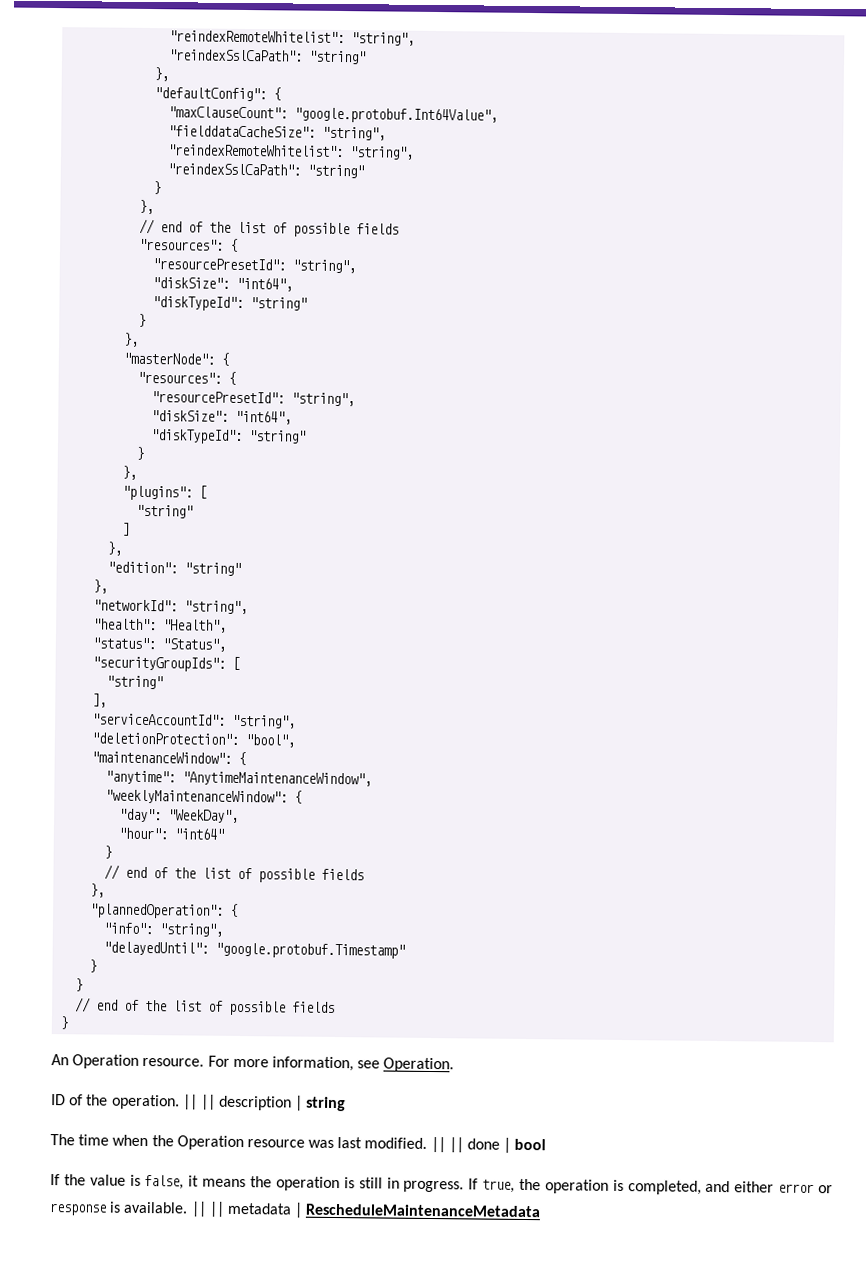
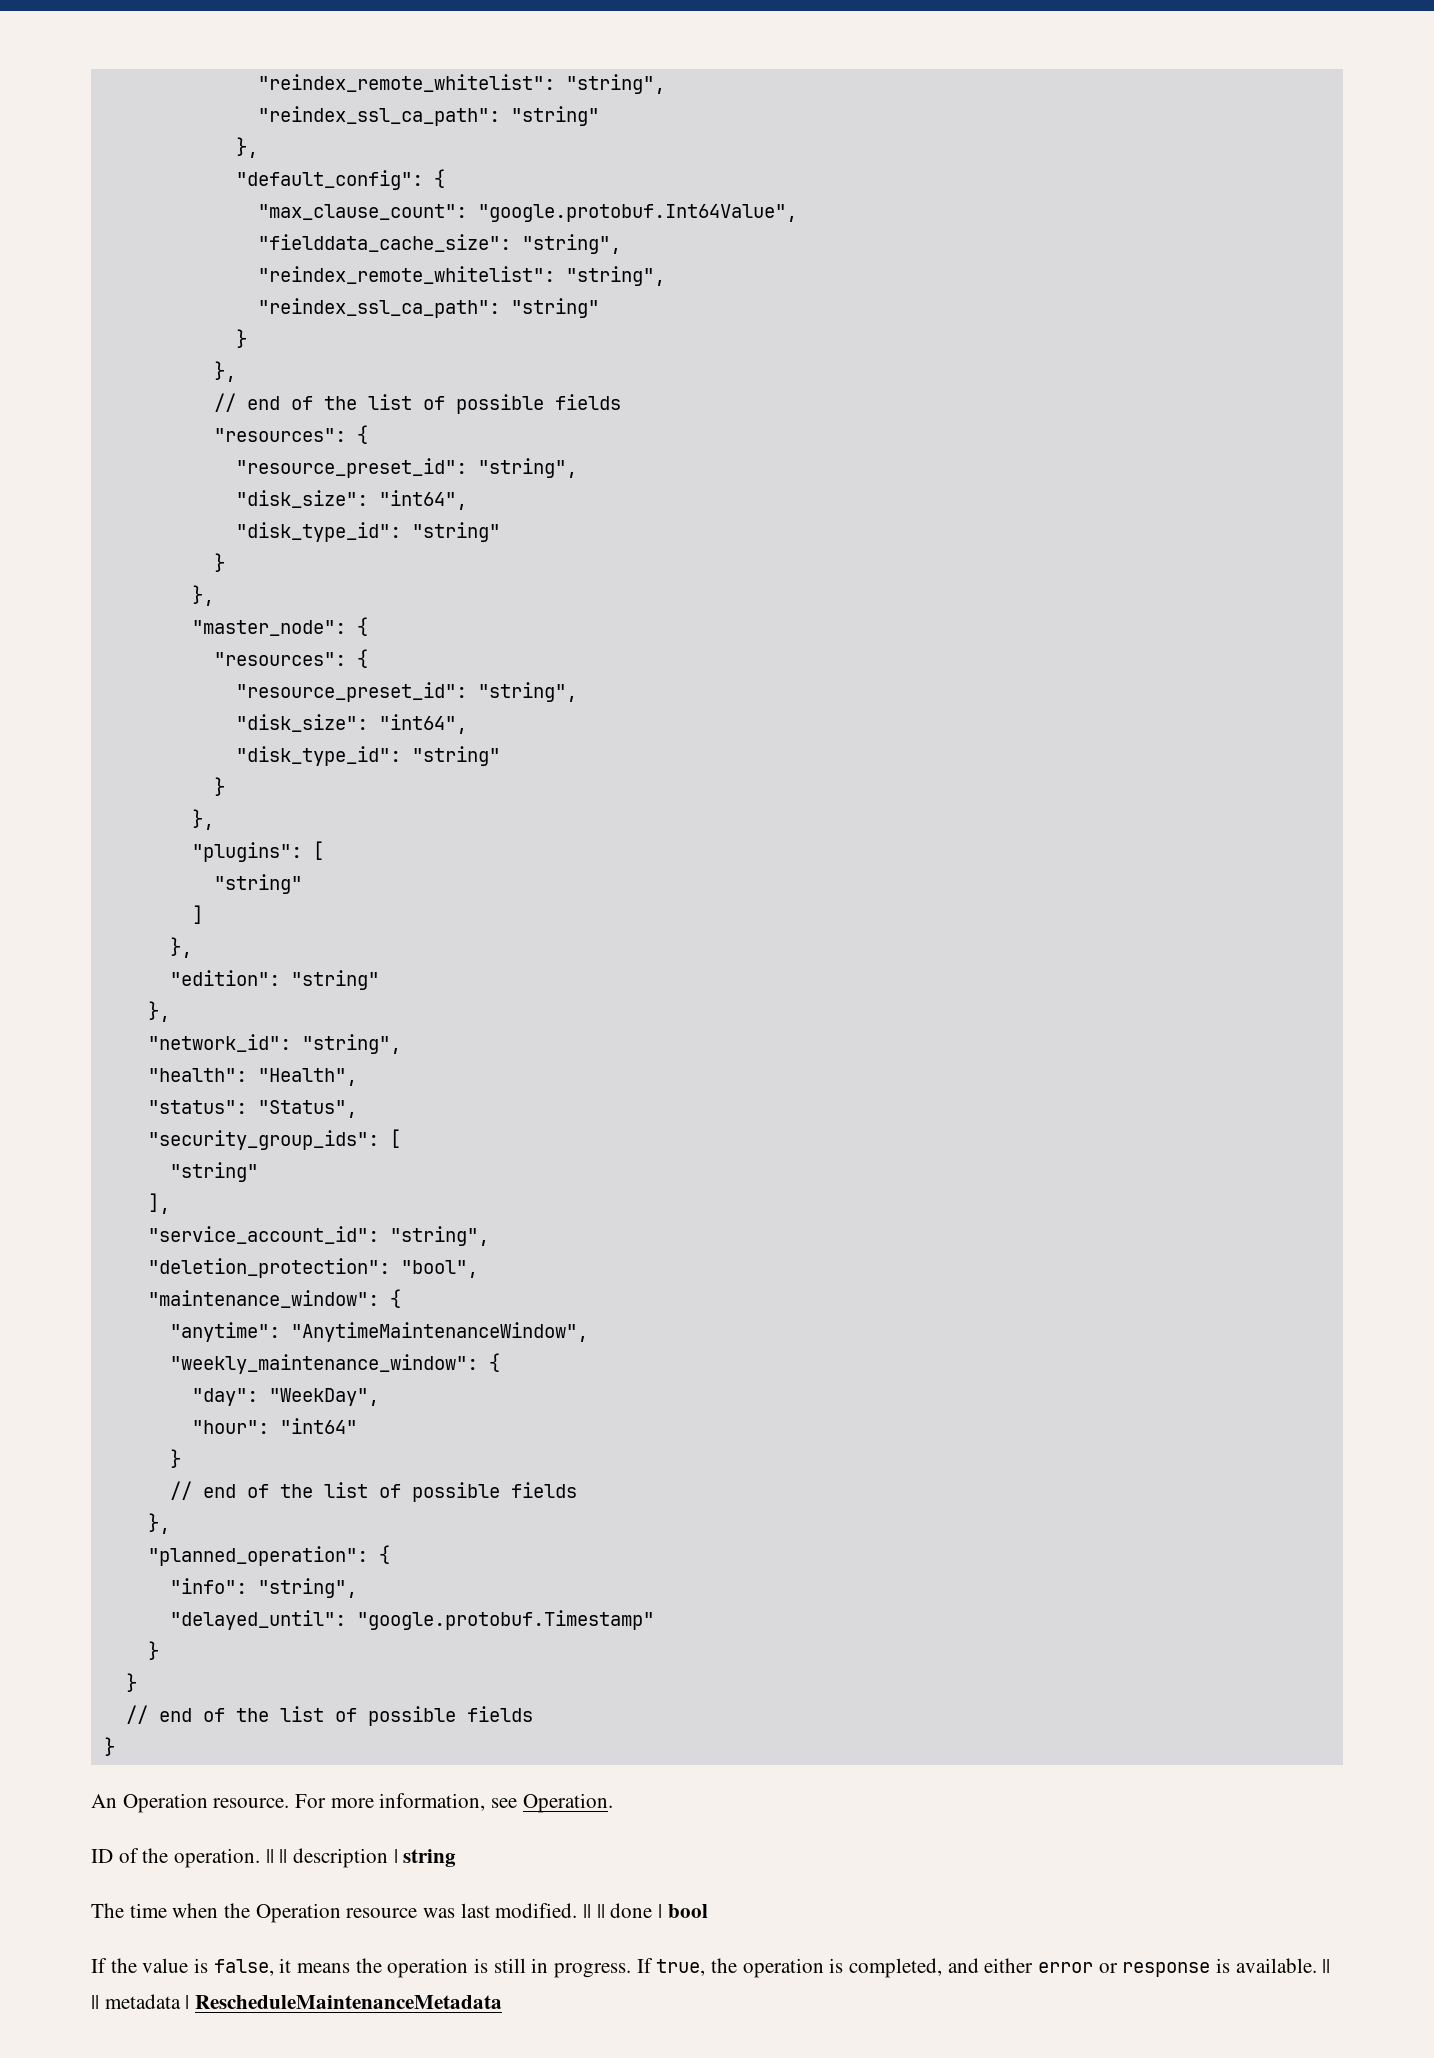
[169,30,416,46] [169,49,367,65] [154,67,170,82] [154,87,282,102] [168,106,289,119] "reindexRemoteWhitelist": "string", // "reindexSslCaPath": "string" // }, // "defaultConfig": { // "maxClauseCount": -> [257,74,665,94] [257,106,599,126] [235,137,258,158] [235,169,445,190] [257,204,467,220] "reindex_remote_whitelist": "string", // "reindex_ssl_ca_path": "string" // }, // "default_config": { // "max_clause_count":
[168,125,387,141] [168,144,415,160] [167,163,302,176] "fielddataCacheSize": "string", // "reindexRemoteWhitelist": "string", // "reindexSslCaPath": -> [257,234,621,254] [257,266,665,286] [257,298,500,318] "fielddata_cache_size": "string", // "reindex_remote_whitelist": "string", // "reindex_ssl_ca_path":
[152,258,357,274] [152,277,294,292] [152,296,308,312] [138,313,147,327] [124,332,140,347] [123,352,216,365] "resourcePresetId": "string", // "diskSize": "int64", // "diskTypeId": "string" // } // }, // "masterNode": -> [235,458,577,478] [235,490,467,510] [235,522,500,542] [213,553,225,572] [191,585,214,606] [191,620,346,636] "resource_preset_id": "string", // "disk_size": "int64", // "disk_type_id": "string" // } // }, // "master_node":
[151,391,356,407] [151,410,293,425] [151,429,244,444] "resourcePresetId": "string", // "diskSize": "int64", // "diskTypeId": -> [235,682,577,702] [235,714,467,734] [235,746,401,766] "resource_preset_id": "string", // "disk_size": "int64", // "disk_type_id":
[93,599,179,612] "networkId": -> [147,1034,291,1052] "network_id":
[92,656,227,672] "securityGroupIds": -> [147,1130,379,1150] "security_group_ids":
[92,713,297,729] [91,732,240,745] "serviceAccountId": "string", // "deletionProtection": -> [147,1226,489,1246] [147,1258,390,1278] "service_account_id": "string", // "deletion_protection":
[91,751,233,764] "maintenanceWindow": -> [147,1290,379,1308] "maintenance_window":
[105,789,289,805] "weeklyMaintenanceWindow": -> [169,1354,478,1374] "weekly_maintenance_window":
[90,903,225,919] "plannedOperation": -> [147,1546,368,1566] "planned_operation":
[103,941,210,956] "delayedUntil": -> [169,1610,346,1630] "delayed_until":

